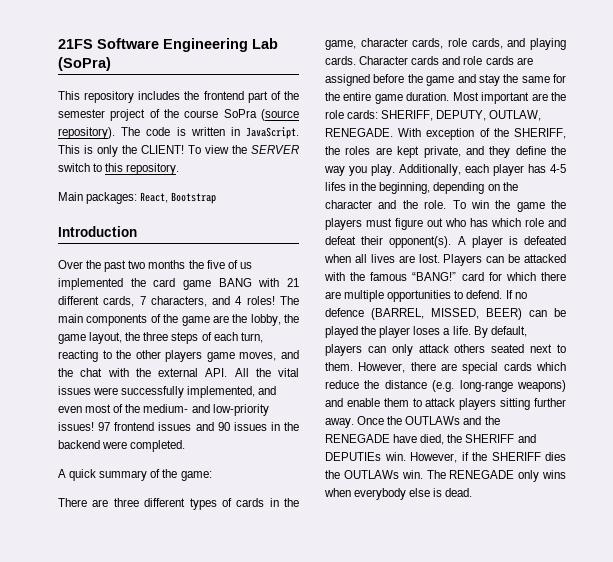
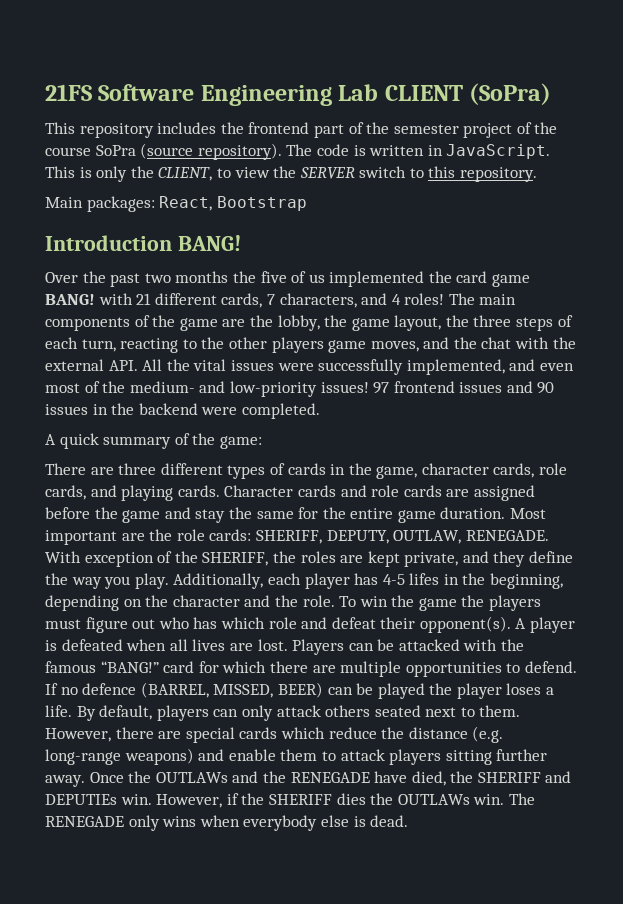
(278, 43) none -> [384,85,463,101] CLIENT
[141,145,201,154] CLIENT! To -> [158,167,231,181] CLIENT, to
(137, 231) none -> [177,235,241,251] BANG!
[218,278,252,287] BANG -> [45,294,95,305] BANG!

